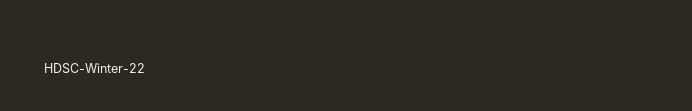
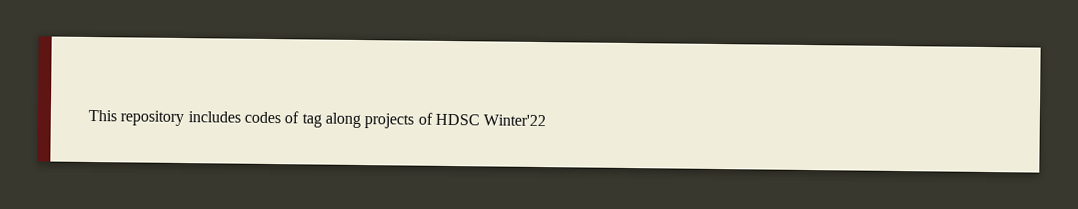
[44,63,145,74] HDSC-Winter-22 -> [88,109,547,129] This repository includes codes of tag along projects of HDSC Winter'22

